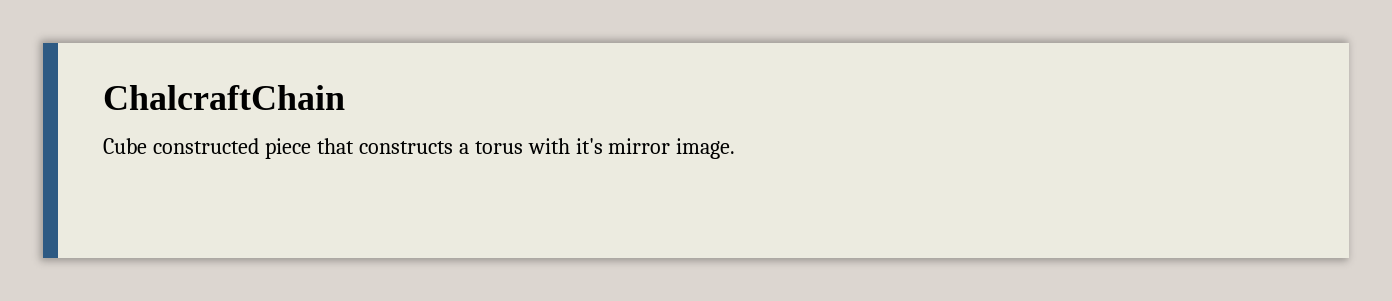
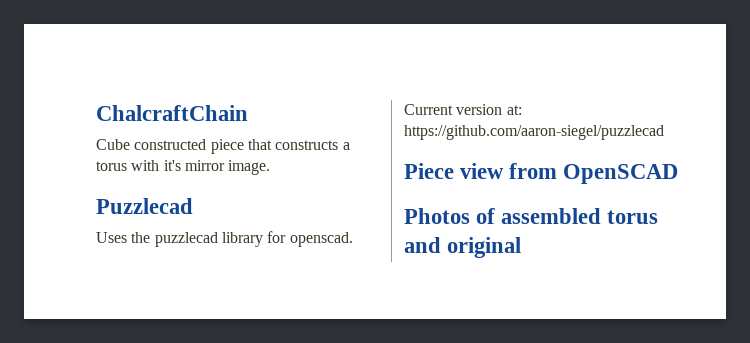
(736, 148) none -> [96,198,193,214] [96,231,353,247] [404,104,522,115] [404,125,664,140] [404,163,679,184] [404,208,659,224] [404,237,522,258] // Puzzlecad // Uses the puzzlecad library for openscad. Current version at: https://github.com/aaron-siegel/puzzlecad // Piece view from OpenSCAD // Photos of assembled torus and original

